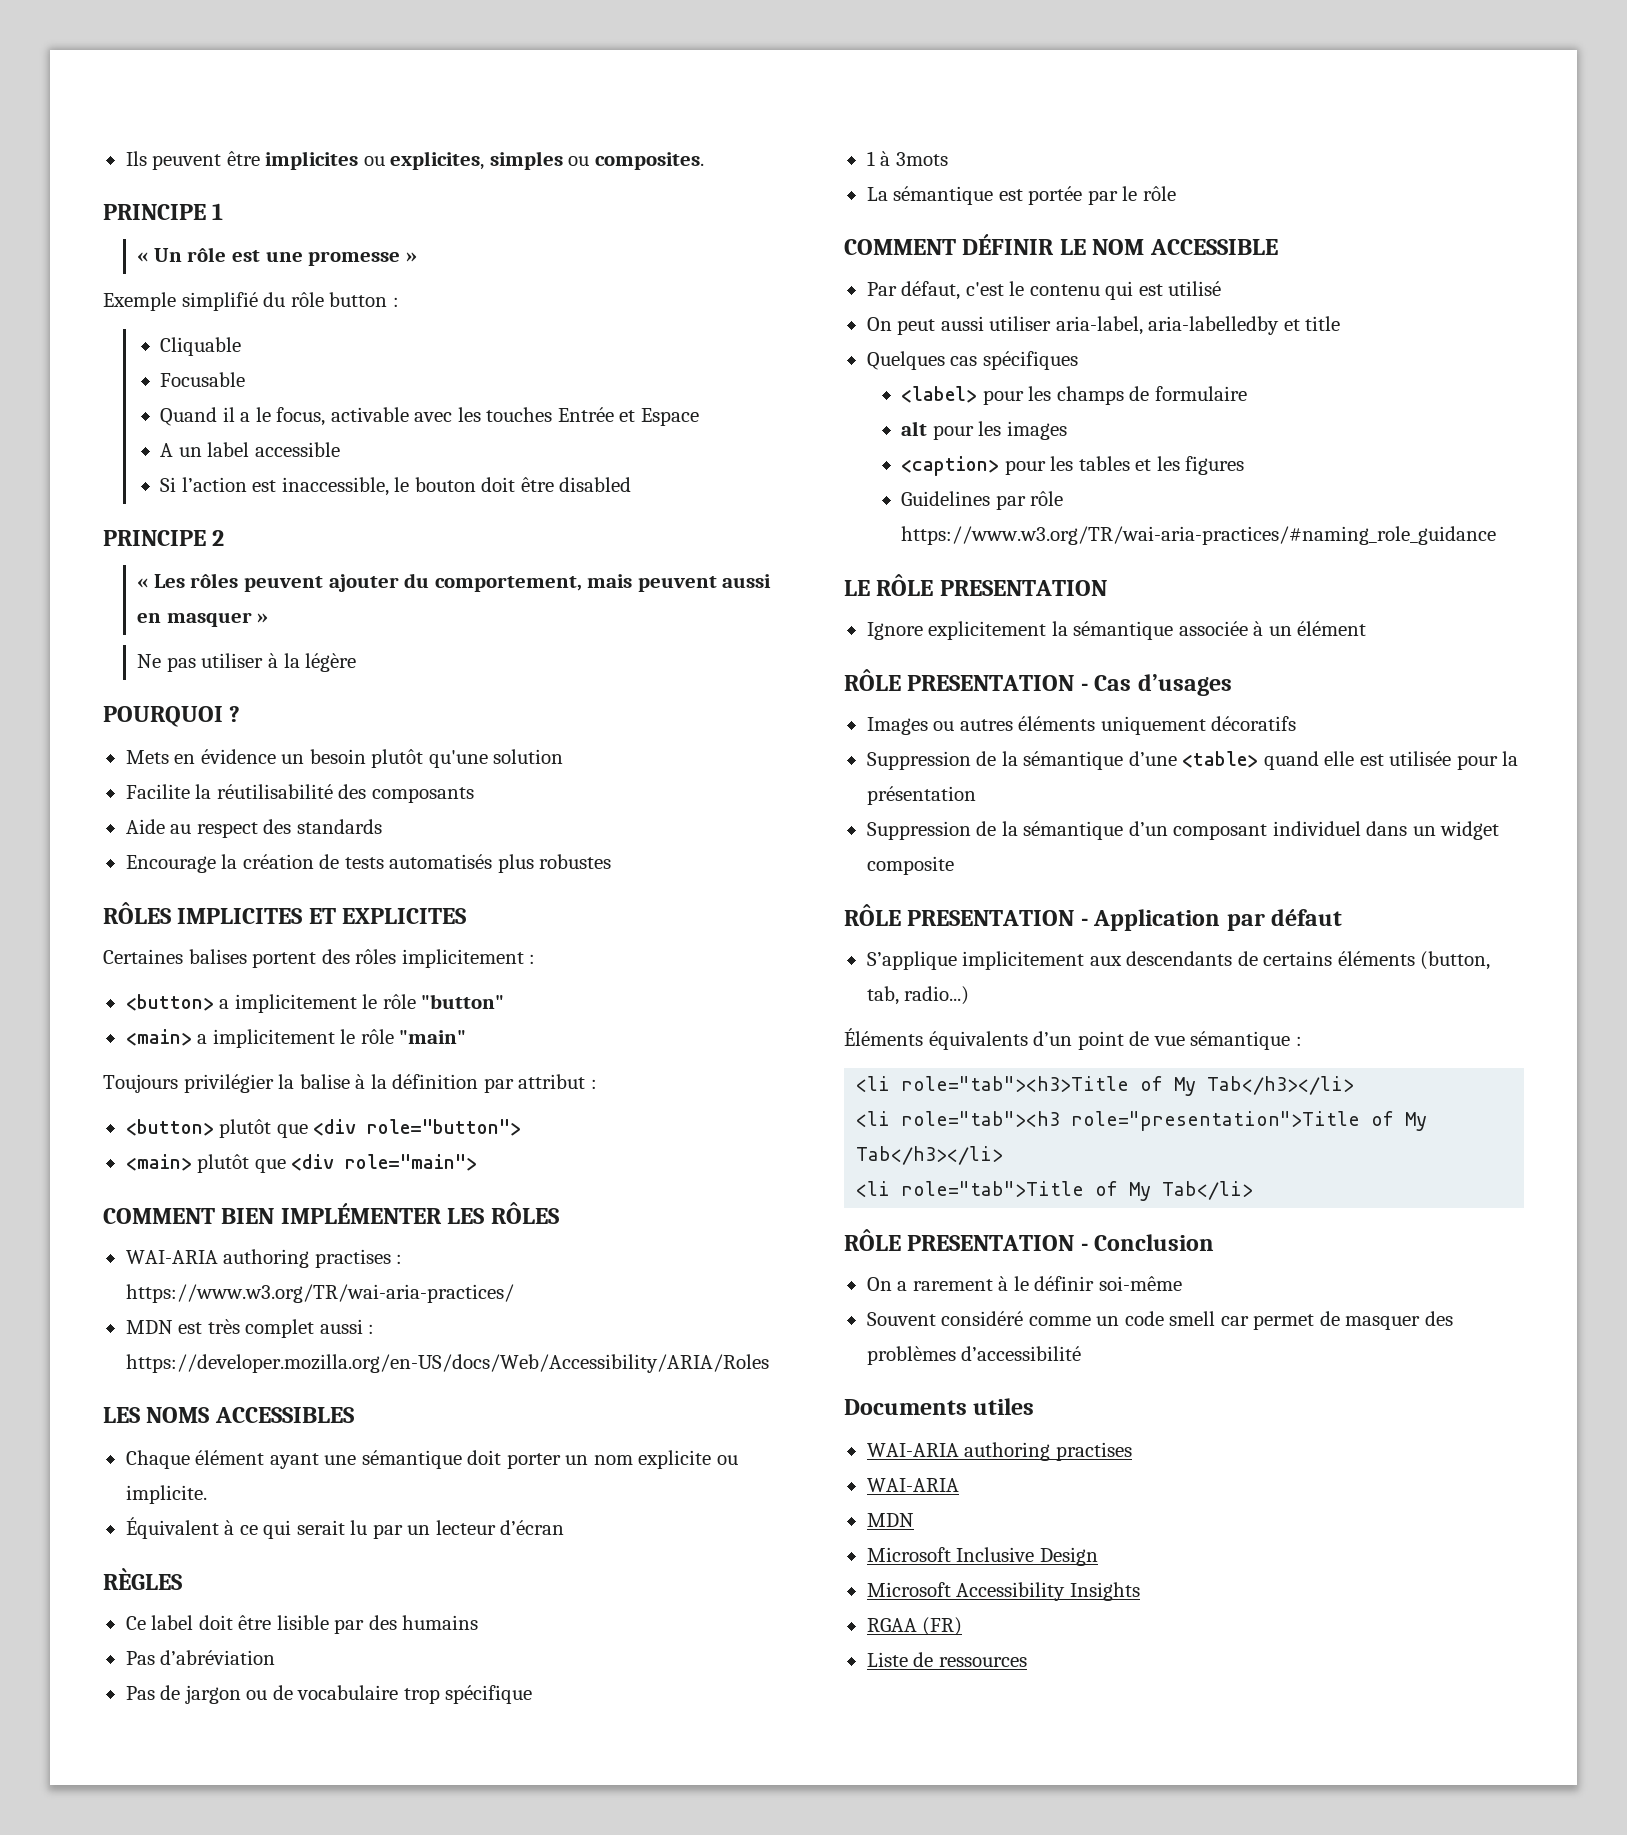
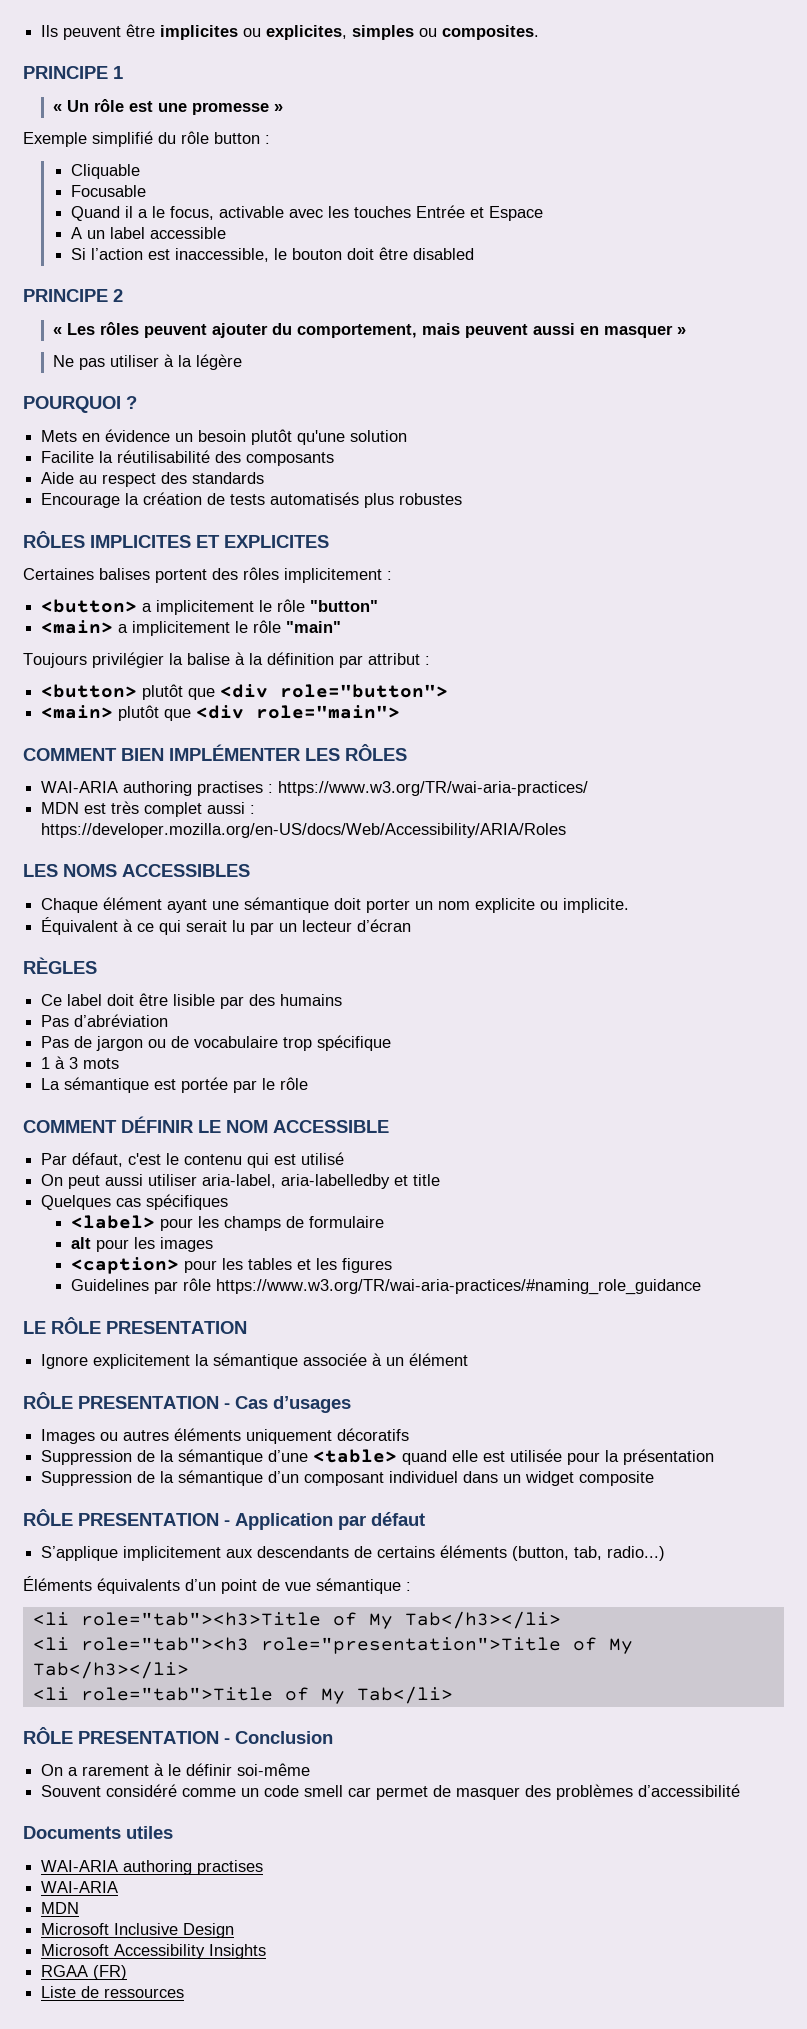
[895,152,948,166] 3mots -> [69,1057,120,1069] 3 mots

